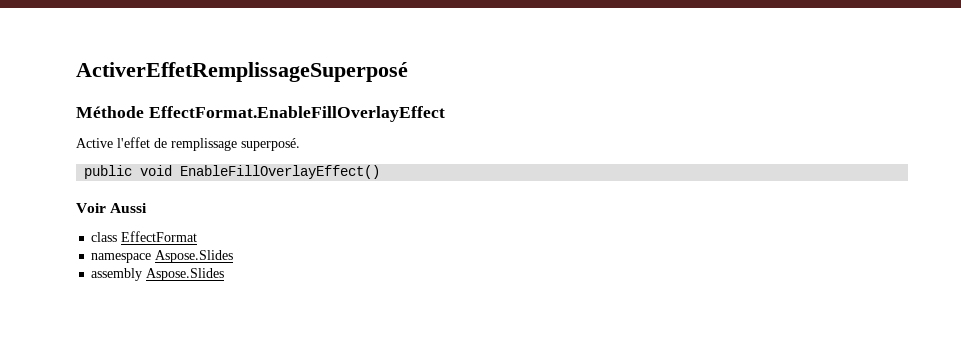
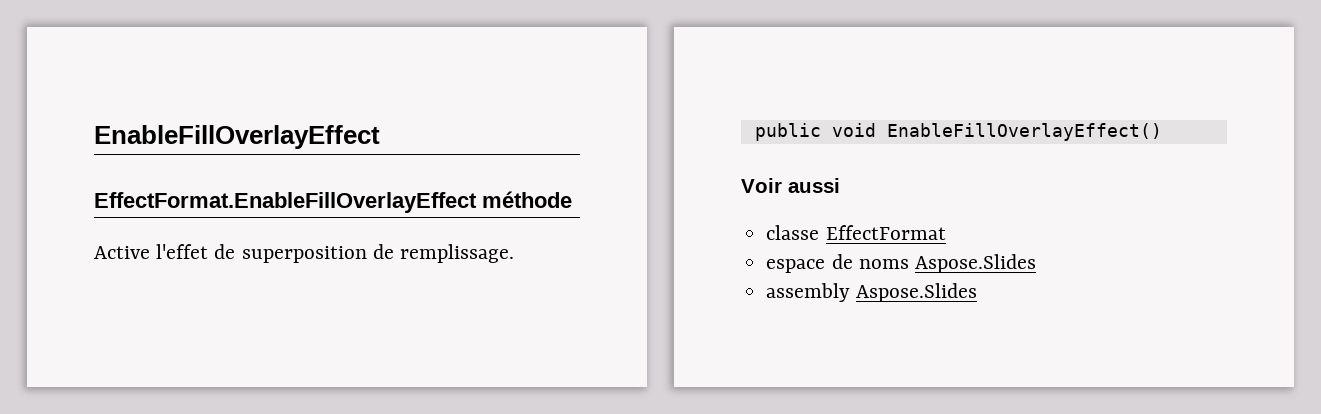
[76,62,408,82] [76,106,144,118] ActiverEffetRemplissageSuperposé // Méthode -> [94,125,380,149] EnableFillOverlayEffect //
(445, 114) none -> [482,191,572,208] méthode
[171,138,300,151] remplissage superposé. -> [241,244,515,263] superposition de remplissage.
[110,203,148,213] [91,232,118,242] Aussi // class -> [788,178,840,193] [766,225,820,240] aussi // classe
[91,253,152,263] namespace -> [766,254,909,273] espace de noms

